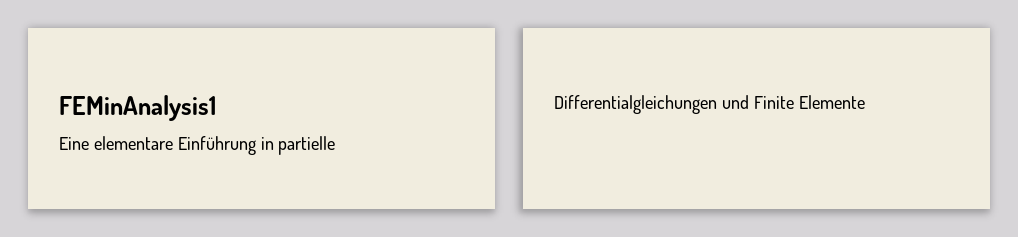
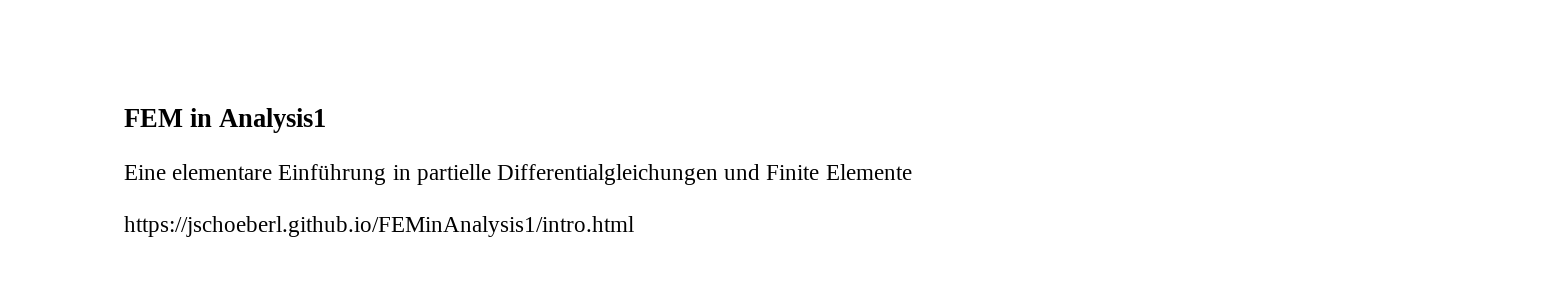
[59,95,216,121] FEMinAnalysis1 -> [124,108,327,133] FEM in Analysis1
(865, 102) none -> [124,216,634,237] // https://jschoeberl.github.io/FEMinAnalysis1/intro.html

